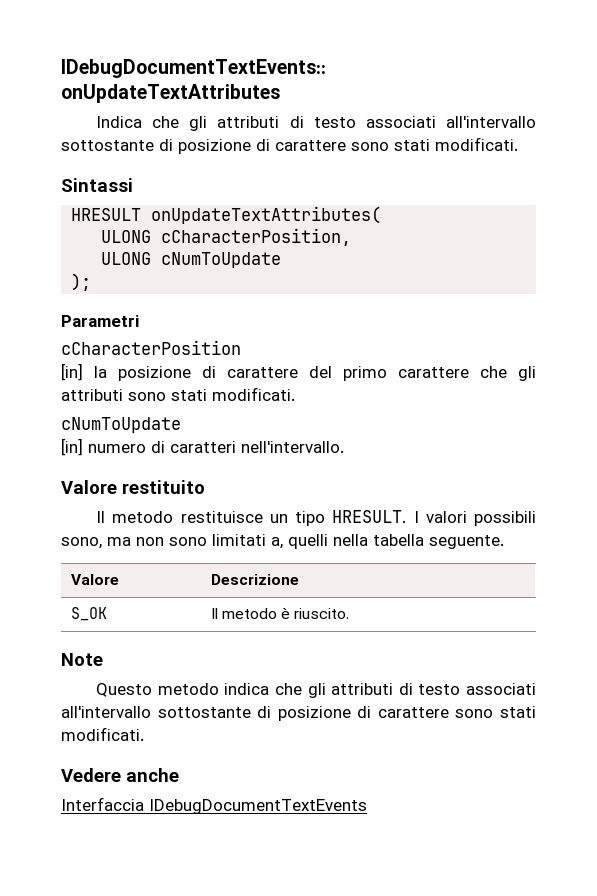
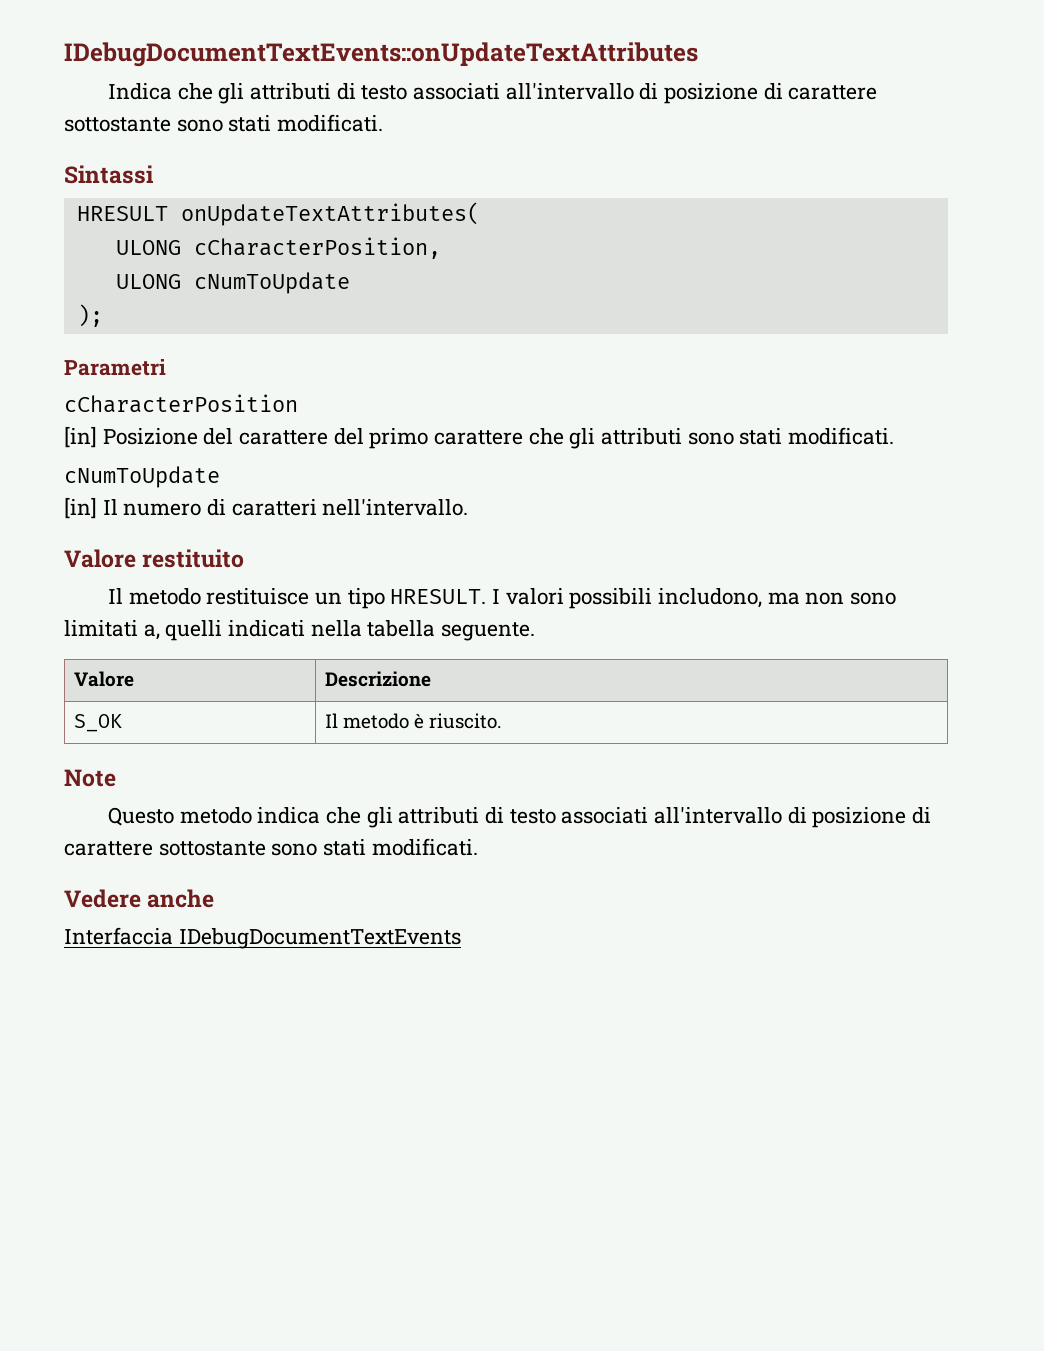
[61,139,346,154] sottostante di posizione di carattere -> [639,83,878,104] [64,117,171,132] di posizione di carattere sottostante
[94,366,216,381] la posizione di -> [102,428,234,445] Posizione del
(83, 447) none -> [102,499,118,515] Il
[61,537,102,549] sono, -> [657,588,762,608] includono,
(328, 541) none -> [228,620,306,637] indicati
[157,706,449,721] sottostante di posizione di carattere -> [787,807,931,828] [64,841,266,856] di posizione di carattere sottostante

